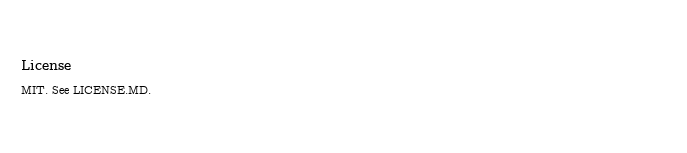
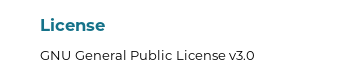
[21,85,151,94] MIT. See LICENSE.MD. -> [40,50,256,60] GNU General Public License v3.0

